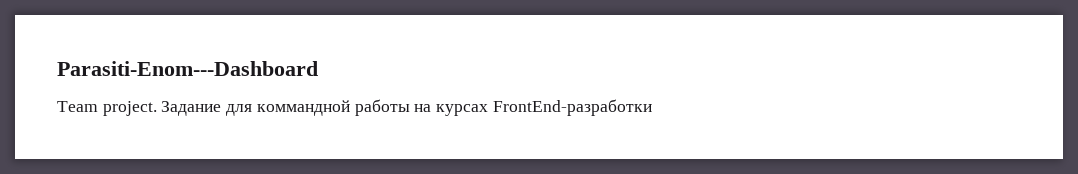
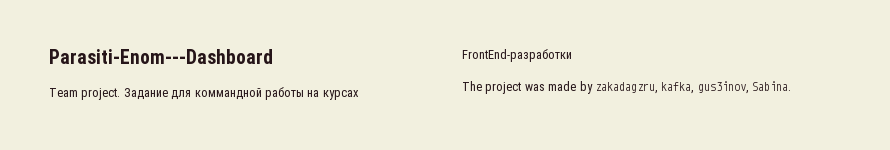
(652, 107) none -> [462,81,791,94] // The project was made by zakadagzru, kafka, gus3inov, Sabina.

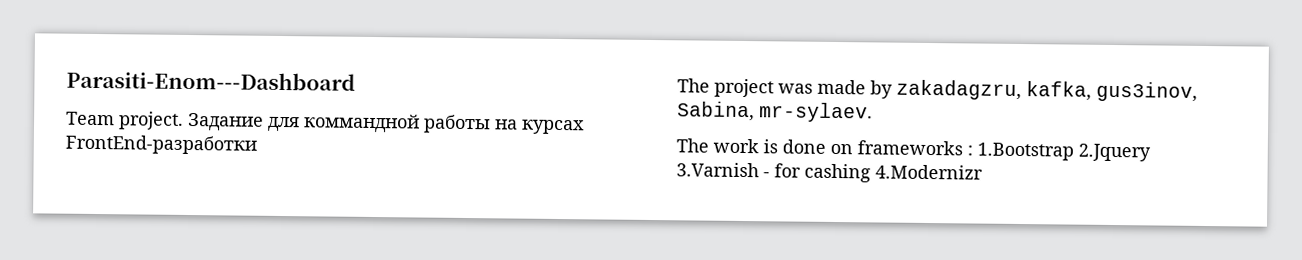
[752,81,791,91] Sabina. -> [677,101,873,123] [676,138,1151,162] [676,162,983,183] Sabina, mr-sylaev. // The work is done on frameworks : 1.Bootstrap 2.Jquery 3.Varnish - for cashing 4.Modernizr

